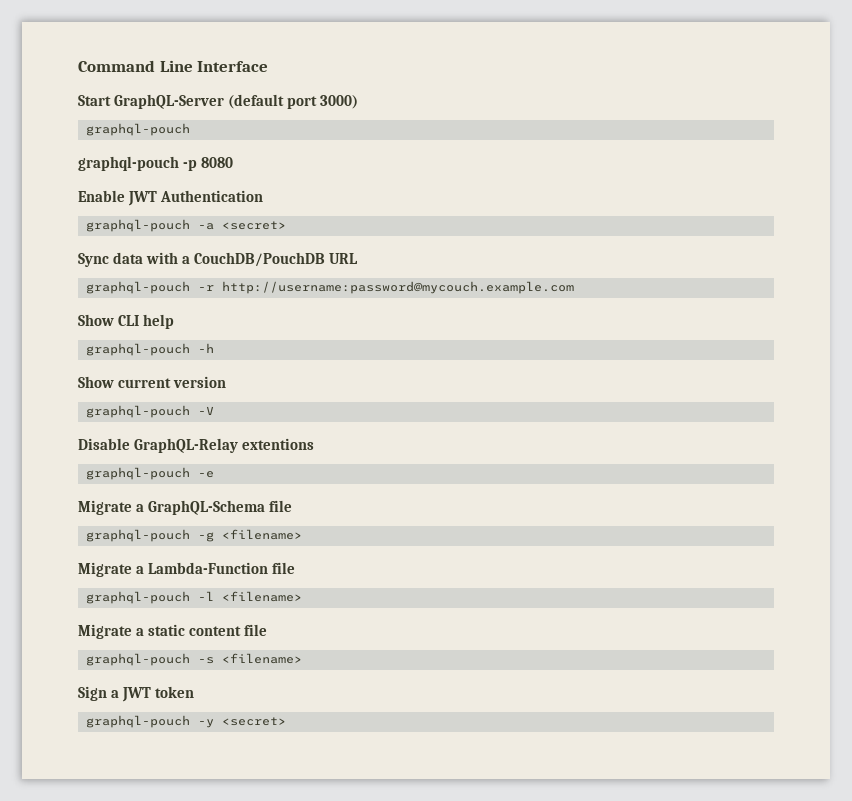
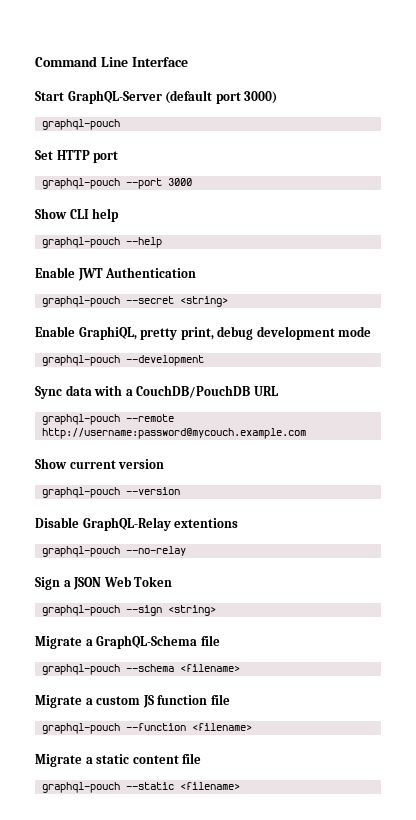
[78,156,234,171] [78,190,264,206] [85,219,286,232] graphql-pouch -p 8080 // Enable JWT Authentication // graphql-pouch -a <secret> -> [35,150,119,163] [42,178,193,189] [35,208,120,222] [42,237,163,248] [35,267,197,281] [42,296,229,307] [35,326,372,340] [42,355,205,366] Set HTTP port // graphql-pouch --port 3000 // Show CLI help // graphql-pouch --help // Enable JWT Authentication // graphql-pouch --secret <string> // Enable GraphiQL, pretty print, debug development mode // graphql-pouch --development
[197,285,214,291] -r -> [126,414,175,422] --remote
[78,314,175,329] [85,343,214,356] // Show CLI help // graphql-pouch -h -> (307, 433) none
[197,406,214,415] -V -> [126,487,181,495] --version
[197,471,214,478] -e -> [126,546,187,556] [35,576,173,590] [42,605,217,616] --no-relay // Sign a JSON Web Token // graphql-pouch --sign <string>
[197,529,302,542] [78,562,296,577] [85,591,214,604] -g <filename> // Migrate a Lambda-Function file // graphql-pouch -l -> [126,664,241,672] [35,694,230,708] [42,723,187,734] --schema <filename> // Migrate a custom JS function file // graphql-pouch --function
[197,653,302,664] [78,686,195,702] [85,715,286,728] -s <filename> // Sign a JWT token // graphql-pouch -y <secret> -> [126,782,241,790] --static <filename>

